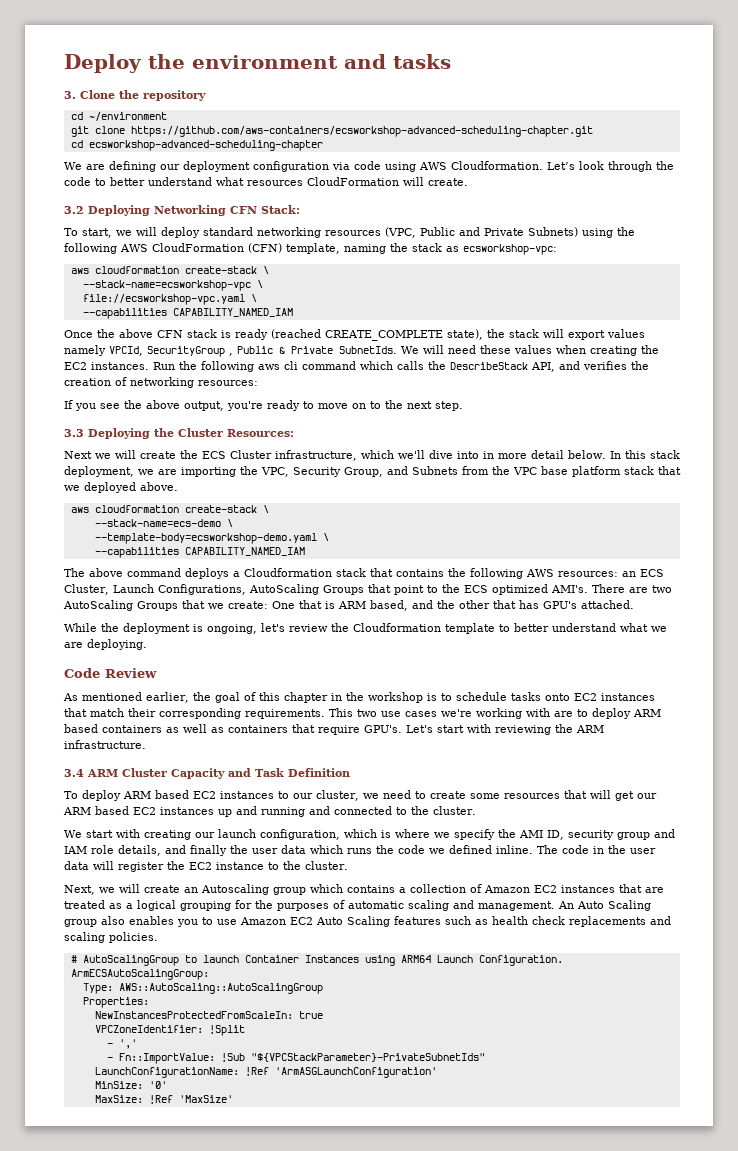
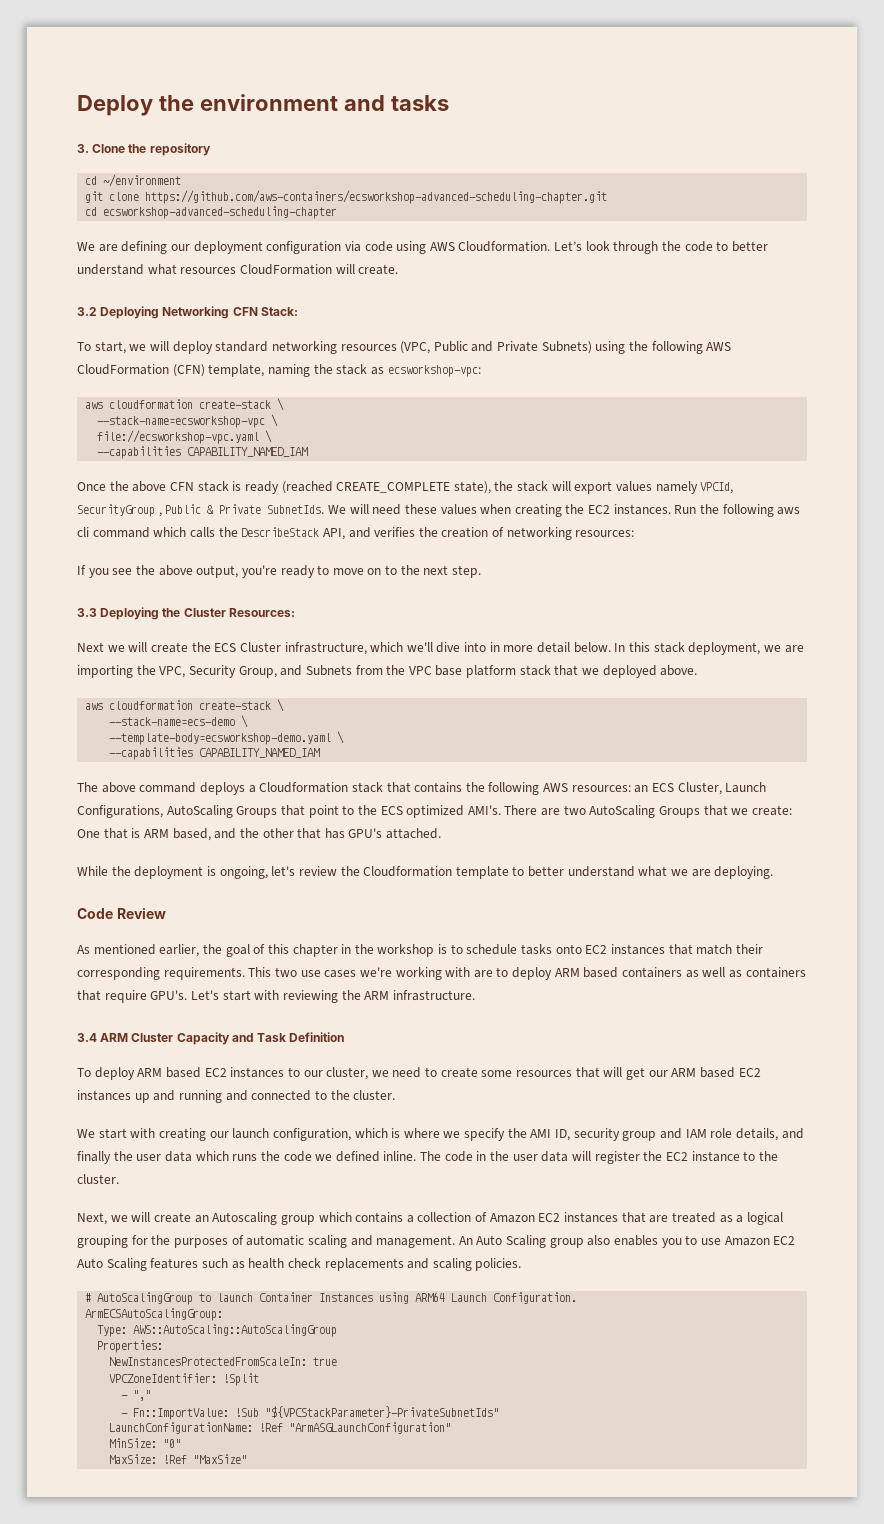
[118,1039,137,1049] ',' -> [133,1390,152,1401] ","
[274,1067,437,1078] 'ArmASGLaunchConfiguration' -> [289,1422,452,1434] "ArmASGLaunchConfiguration"
[148,1081,167,1089] '0' -> [163,1439,182,1448] "0"
[178,1095,233,1103] 'MaxSize' -> [193,1454,248,1464] "MaxSize"

